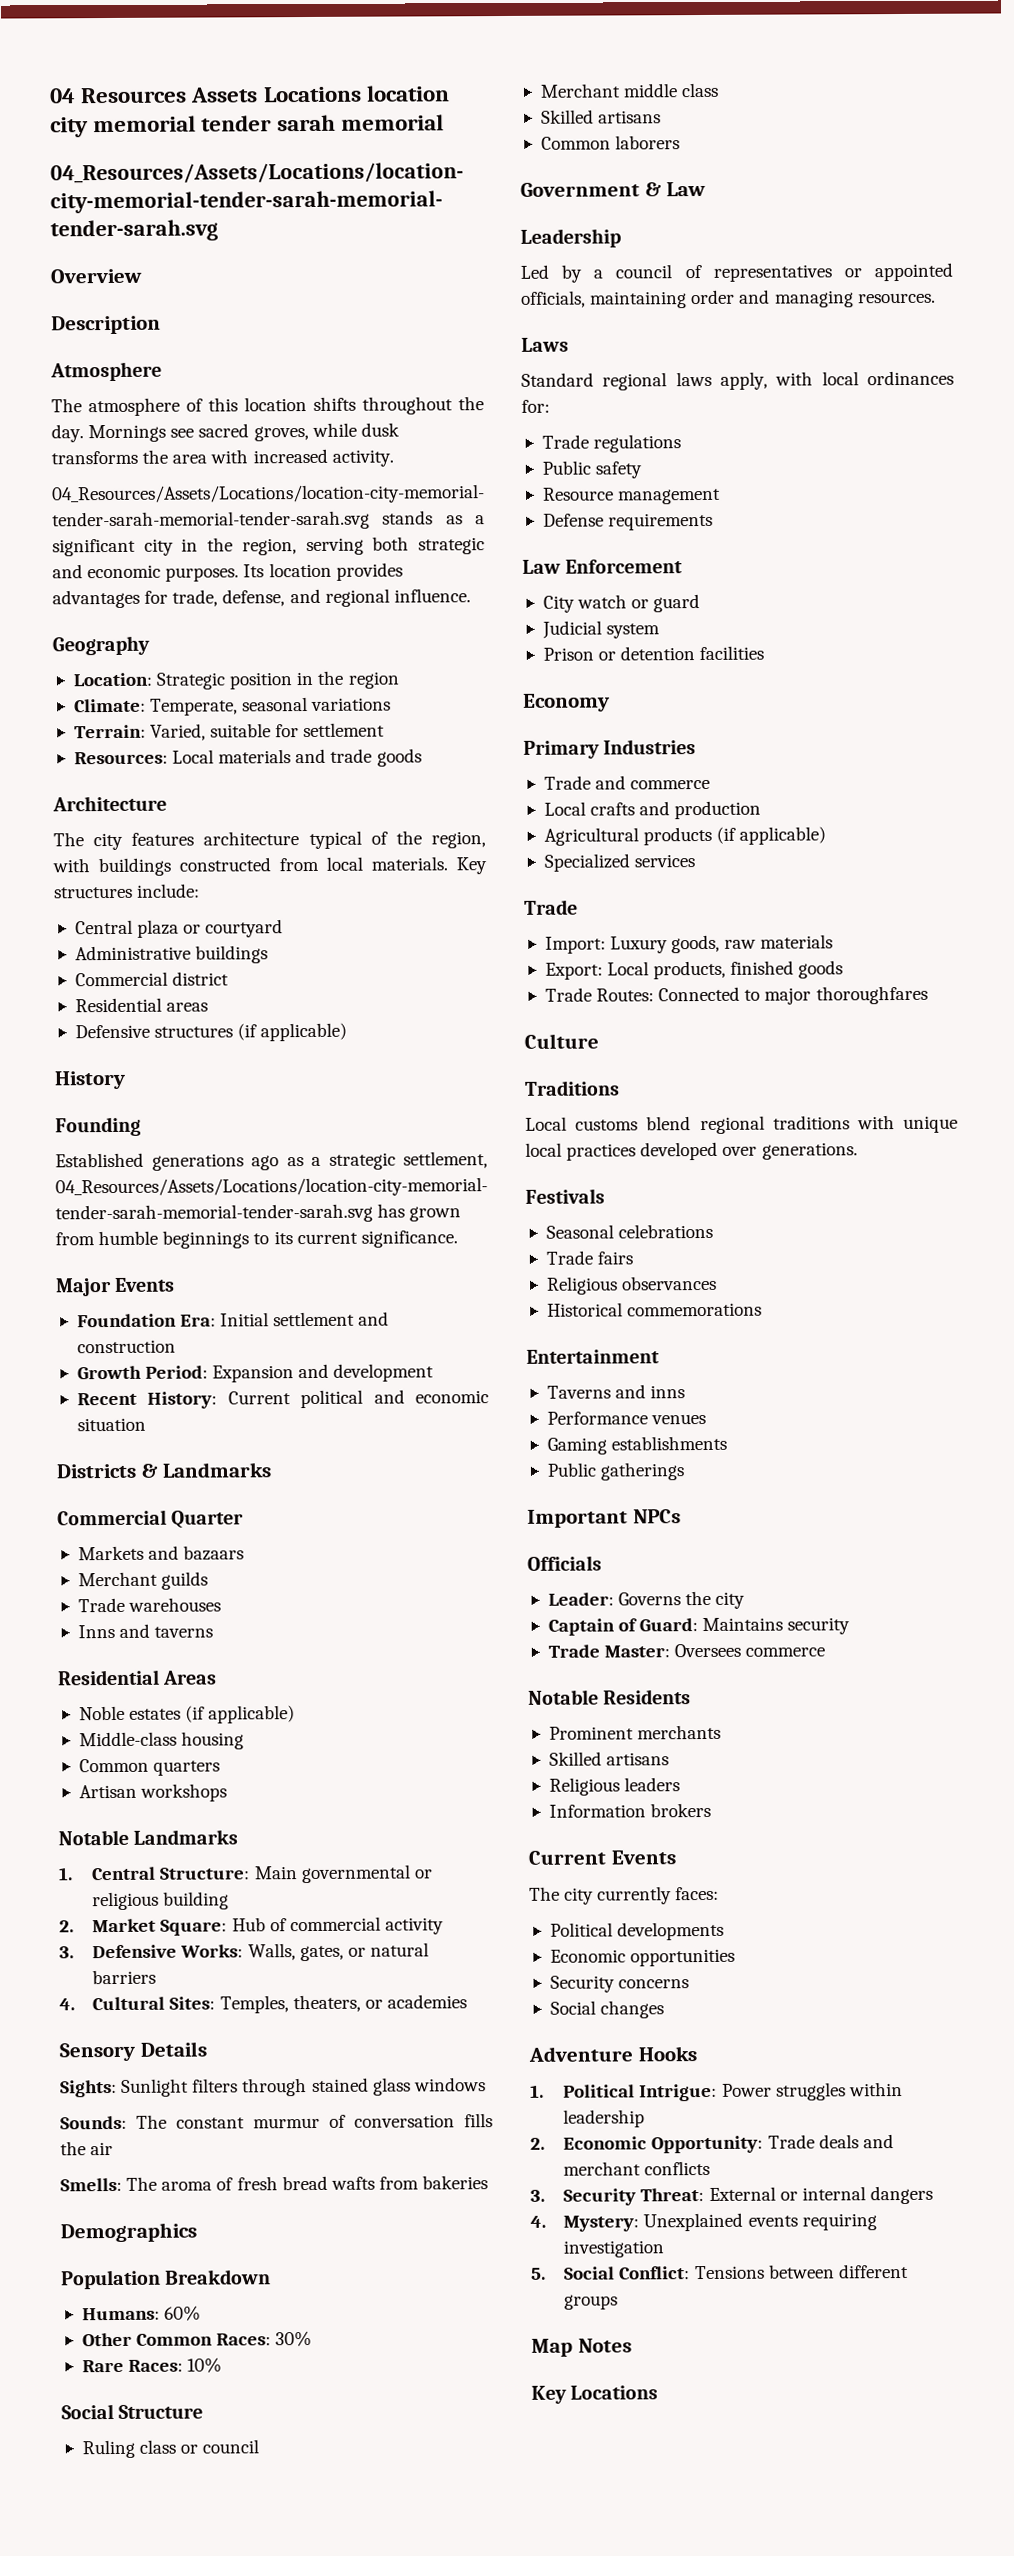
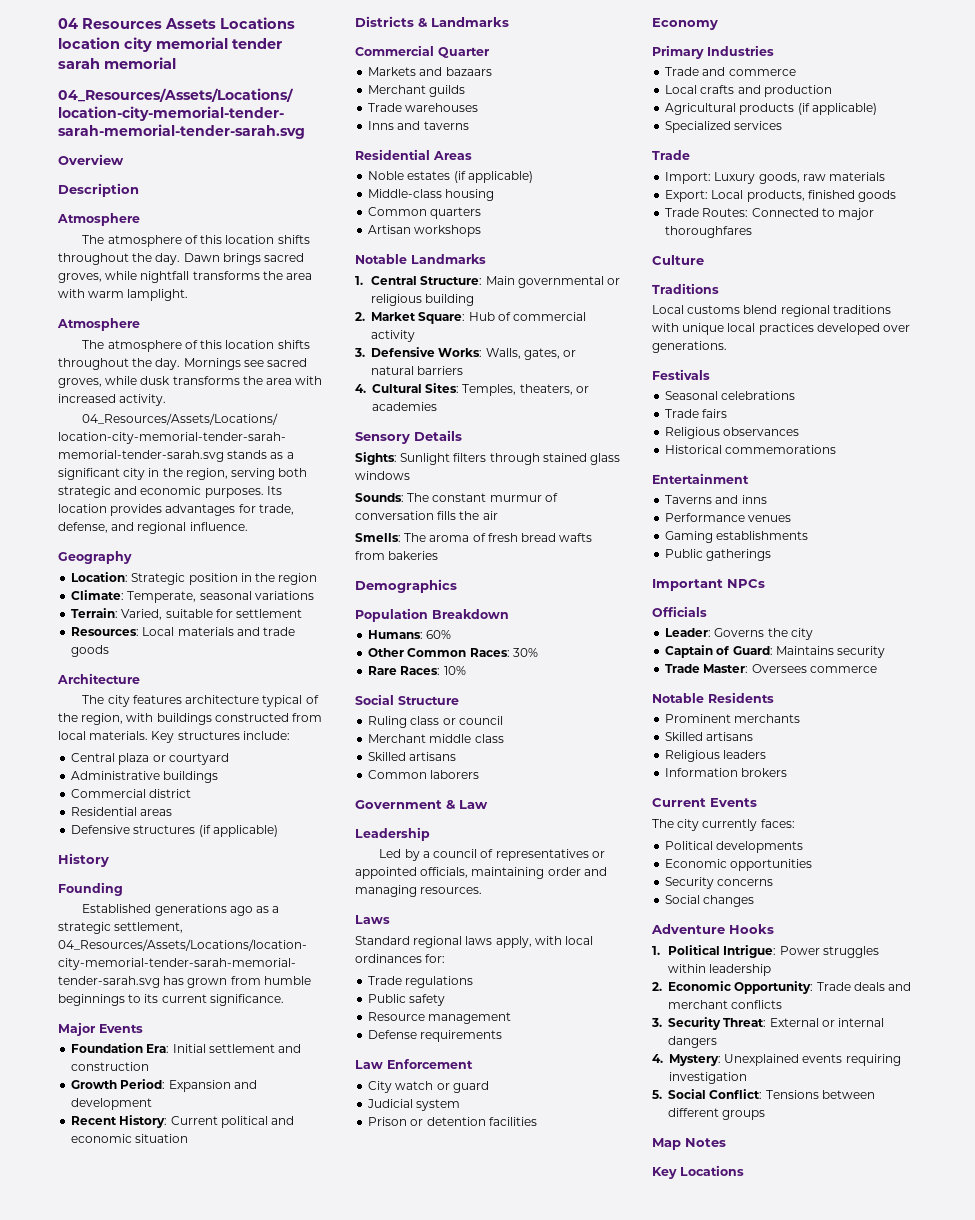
(162, 371) none -> [82,235,310,247] [58,253,305,265] [58,271,313,283] [58,289,189,301] [57,318,140,331] // The atmosphere of this location shifts throughout the day. Dawn brings sacred groves, while nightfall transforms the area with warm lamplight. // Atmosphere

